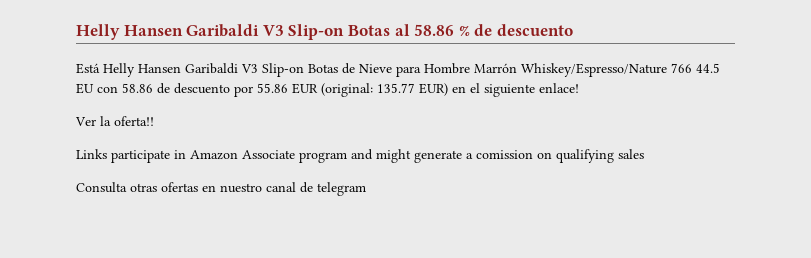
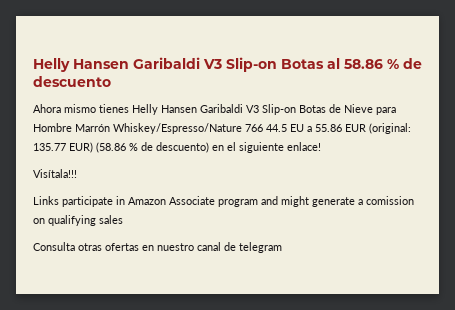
[76,63,100,74] Está -> [33,104,129,113] Ahora mismo tienes
[97,83,253,97] con 58.86 de descuento por -> [307,126,312,132] a
(448, 89) none -> [96,142,209,153] (58.86 % de descuento)
[75,116,154,126] Ver la oferta!! -> [33,169,77,178] Visítala!!!

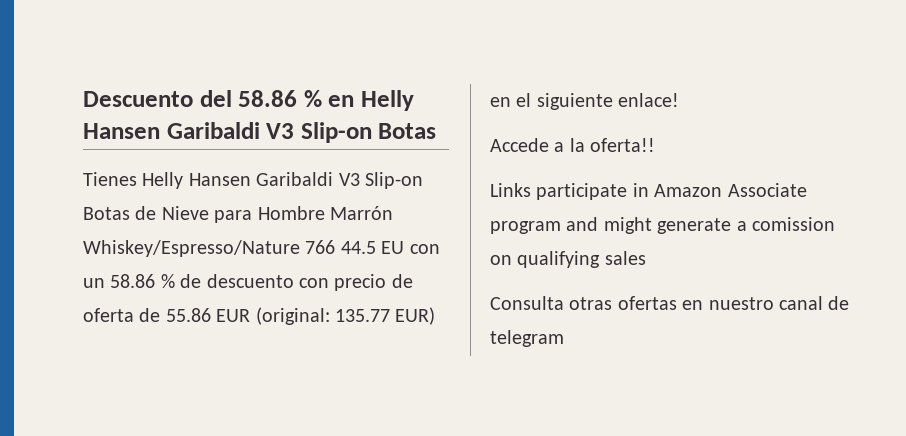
[33,57,422,72] [33,76,111,87] [33,104,129,113] Helly Hansen Garibaldi V3 Slip-on Botas al 58.86 % de descuento // Ahora mismo tienes -> [83,90,415,111] [83,122,437,143] [83,172,137,186] Descuento del 58.86 % en Helly Hansen Garibaldi V3 Slip-on Botas // Tienes
[307,126,312,132] a -> [409,244,440,254] [83,274,413,291] [83,308,161,322] con un 58.86 % de descuento con precio de oferta de
[96,142,209,153] (58.86 % de descuento) -> (436, 316) none
[33,169,77,178] Visítala!!! -> [490,138,656,152] Accede a la oferta!!

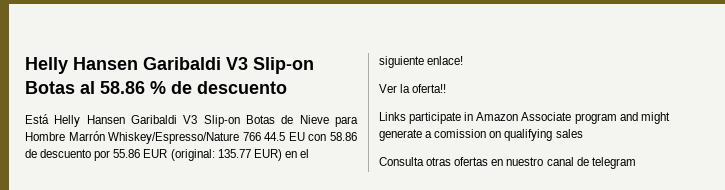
[83,90,415,111] [83,122,437,143] [83,172,137,186] Descuento del 58.86 % en Helly Hansen Garibaldi V3 Slip-on Botas // Tienes -> [25,57,314,74] [25,81,287,94] [25,114,49,124] Helly Hansen Garibaldi V3 Slip-on Botas al 58.86 % de descuento // Está
[83,274,413,291] [83,308,161,322] un 58.86 % de descuento con precio de oferta de -> [330,132,357,141] [25,149,111,161] 58.86 de descuento por
[490,138,565,152] Accede a -> [379,84,397,93] Ver

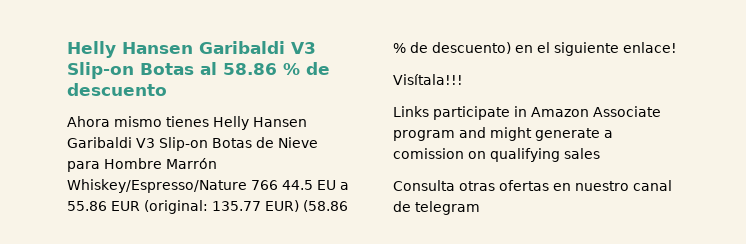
[25,114,49,124] Está -> [67,116,209,127] Ahora mismo tienes
[308,132,357,141] [25,149,111,161] con 58.86 de descuento por -> [340,182,349,190] a
(282, 155) none -> [303,200,348,212] [393,42,511,54] (58.86 % de descuento)
[379,84,447,93] Ver la oferta!! -> [393,74,463,85] Visítala!!!

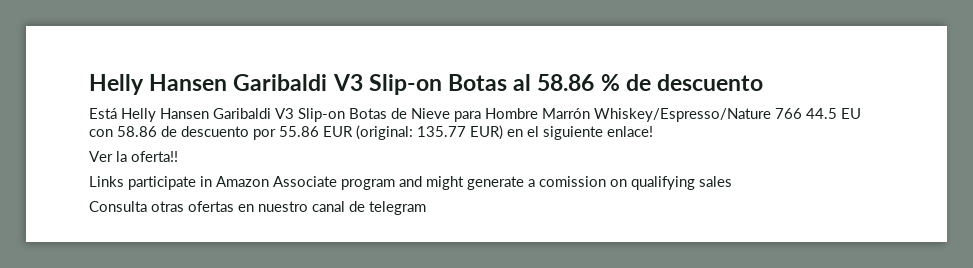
[67,116,209,127] Ahora mismo tienes -> [89,108,117,119] Está
[340,182,349,190] a -> [89,126,276,140] con 58.86 de descuento por
[303,200,348,212] [393,42,511,54] (58.86 % de descuento) -> (503, 132) none
[393,74,463,85] Visítala!!! -> [89,151,178,162] Ver la oferta!!

